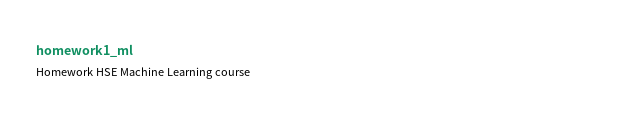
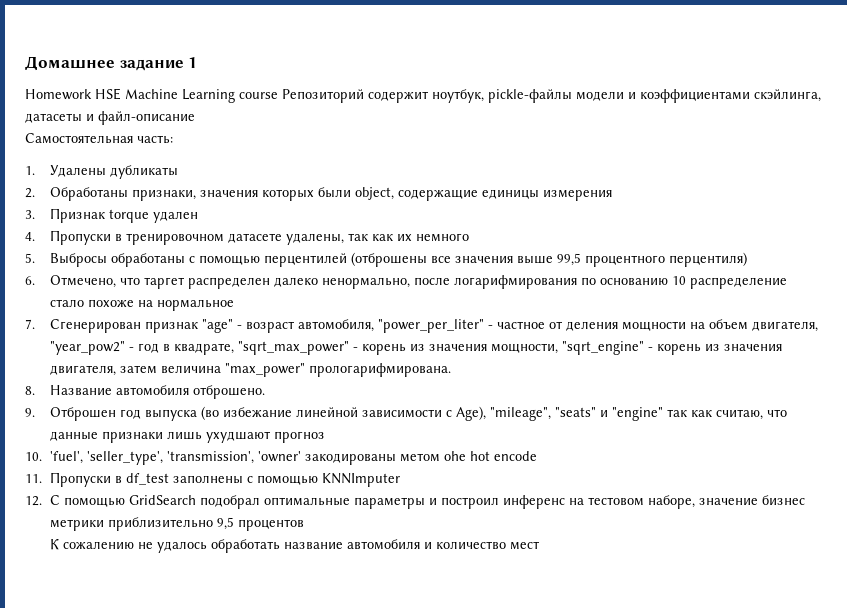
[36,44,133,57] homework1_ml -> [25,56,198,71] Домашнее задание 1
(250, 73) none -> [282,89,821,103] [25,111,195,125] [25,133,173,144] [25,165,179,179] [25,187,613,201] [25,208,199,223] [25,230,470,245] [25,252,748,267] [25,275,788,289] [50,299,235,311] [25,319,819,333] [50,341,783,355] [50,363,452,377] [25,385,266,399] [25,406,788,421] [50,431,326,443] [25,451,538,465] [25,472,401,487] [25,495,806,509] [50,517,305,531] [50,539,540,553] Репозиторий содержит ноутбук, pickle-файлы модели и коэффициентами скэйлинга, датасеты и файл-описание // Самостоятельная часть: // 1. Удалены дубликаты // 2. Обработаны признаки, значения которых были object, содержащие единицы измерения // 3. Признак torque удален // 4. Пропуски в тренировочном датасете удалены, так как их немного // 5. Выбросы обработаны с помощью перцентилей (отброшены все значения выше 99,5 процентного перцентиля) // 6. Отмечено, что таргет распределен далеко ненормально, после логарифмирования по основанию 10 распределение стало похоже на нормальное // 7. Сгенерирован признак "age" - возраст автомобиля, "power_per_liter" - частное от деления мощности на объем двигателя, "year_pow2" - год в квадрате, "sqrt_max_power" - корень из значения мощности, "sqrt_engine" - корень из значения двигателя, затем величина "max_power" прологарифмирована. // 8. Название автомобиля отброшено. // 9. Отброшен год выпуска (во избежание линейной зависимости с Age), "mileage", "seats" и "engine" так как считаю, что данные признаки лишь ухудшают прогноз // 10. 'fuel', 'seller_type', 'transmission', 'owner' закодированы метом ohe hot encode // 11. Пропуски в df_test заполнены с помощью KNNImputer // 12. С помощью GridSearch подобрал оптимальные параметры и построил инференс на тестовом наборе, значение бизнес метрики приблизительно 9,5 процентов // К сожалению не удалось обработать название автомобиля и количество мест

